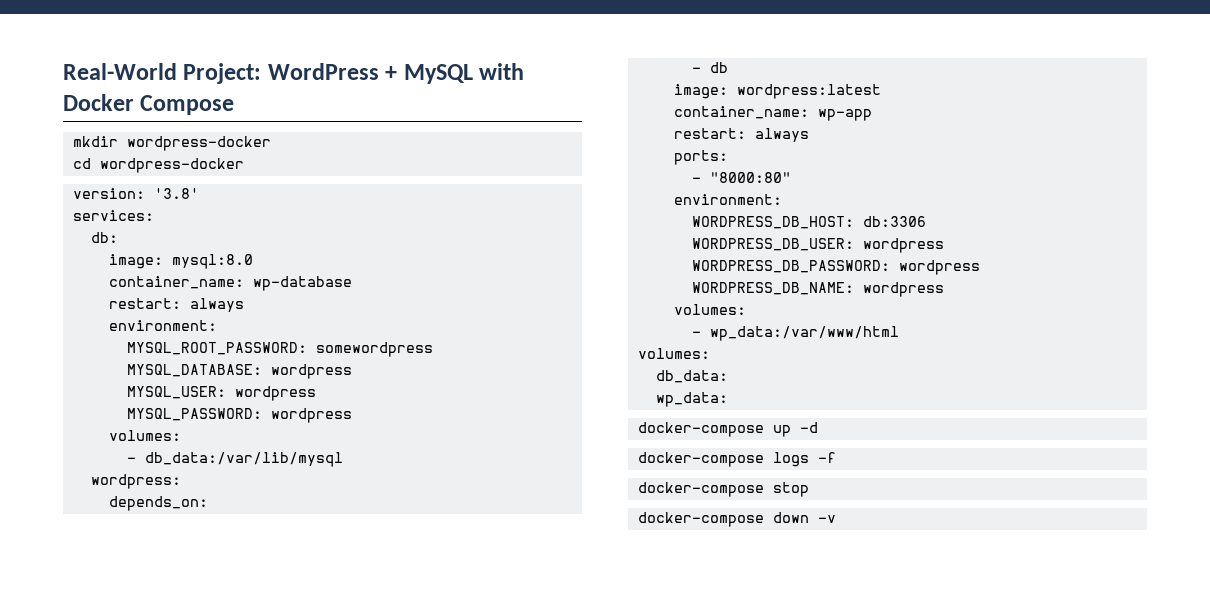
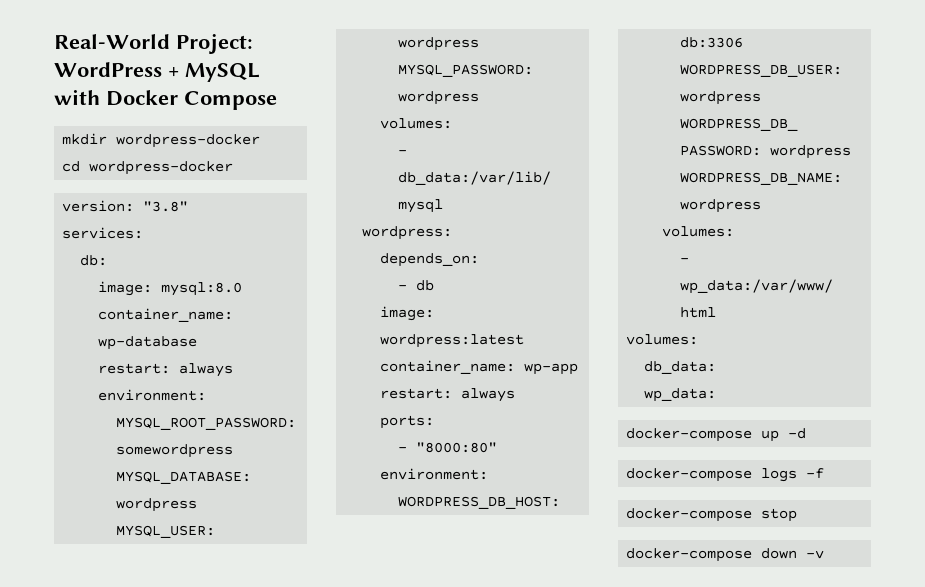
[154,188,200,199] '3.8' -> [142,201,188,212] "3.8"

